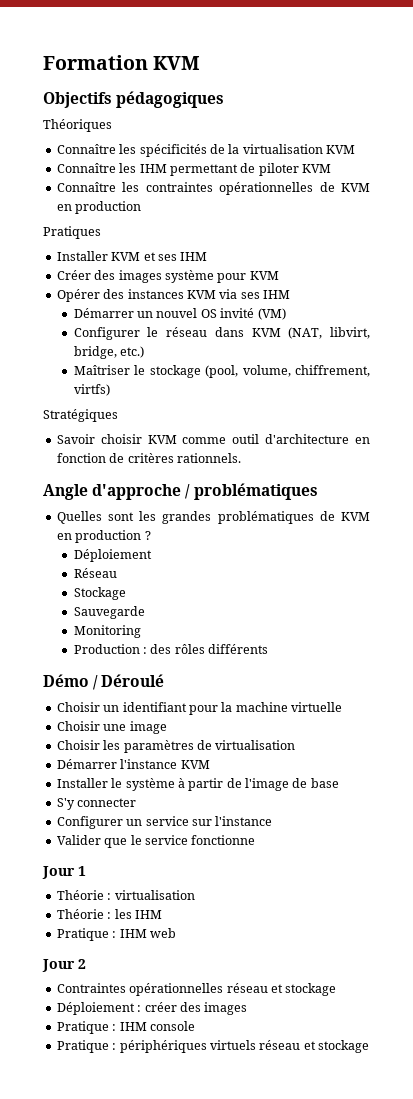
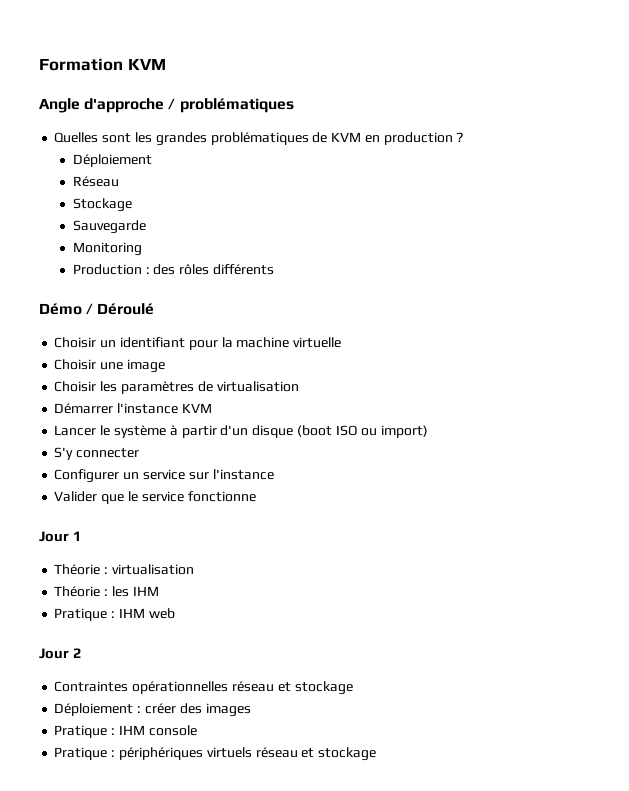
[43,91,225,108] [43,119,112,132] [56,144,355,157] [56,163,331,176] [56,182,370,195] [56,201,142,214] [43,226,101,239] [56,251,208,261] [56,270,279,283] [56,289,290,302] [73,308,286,320] [73,327,370,340] [73,346,145,359] [73,365,370,378] [73,384,110,396] [43,409,118,422] [56,434,370,444] [56,453,241,463] // Objectifs pédagogiques // Théoriques // Connaître les spécificités de la virtualisation KVM // Connaître les IHM permettant de piloter KVM // Connaître les contraintes opérationnelles de KVM en production // Pratiques // Installer KVM et ses IHM // Créer des images système pour KVM // Opérer des instances KVM via ses IHM // Démarrer un nouvel OS invité (VM) // Configurer le réseau dans KVM (NAT, libvirt, bridge, etc.) // Maîtriser le stockage (pool, volume, chiffrement, virtfs) // Stratégiques // Savoir choisir KVM comme outil d'architecture en fonction de critères rationnels. -> (166, 64) none
[56,778,108,788] Installer -> [54,425,97,436] Lancer
[226,778,339,791] de l'image de base -> [220,425,429,438] d'un disque (boot ISO ou import)

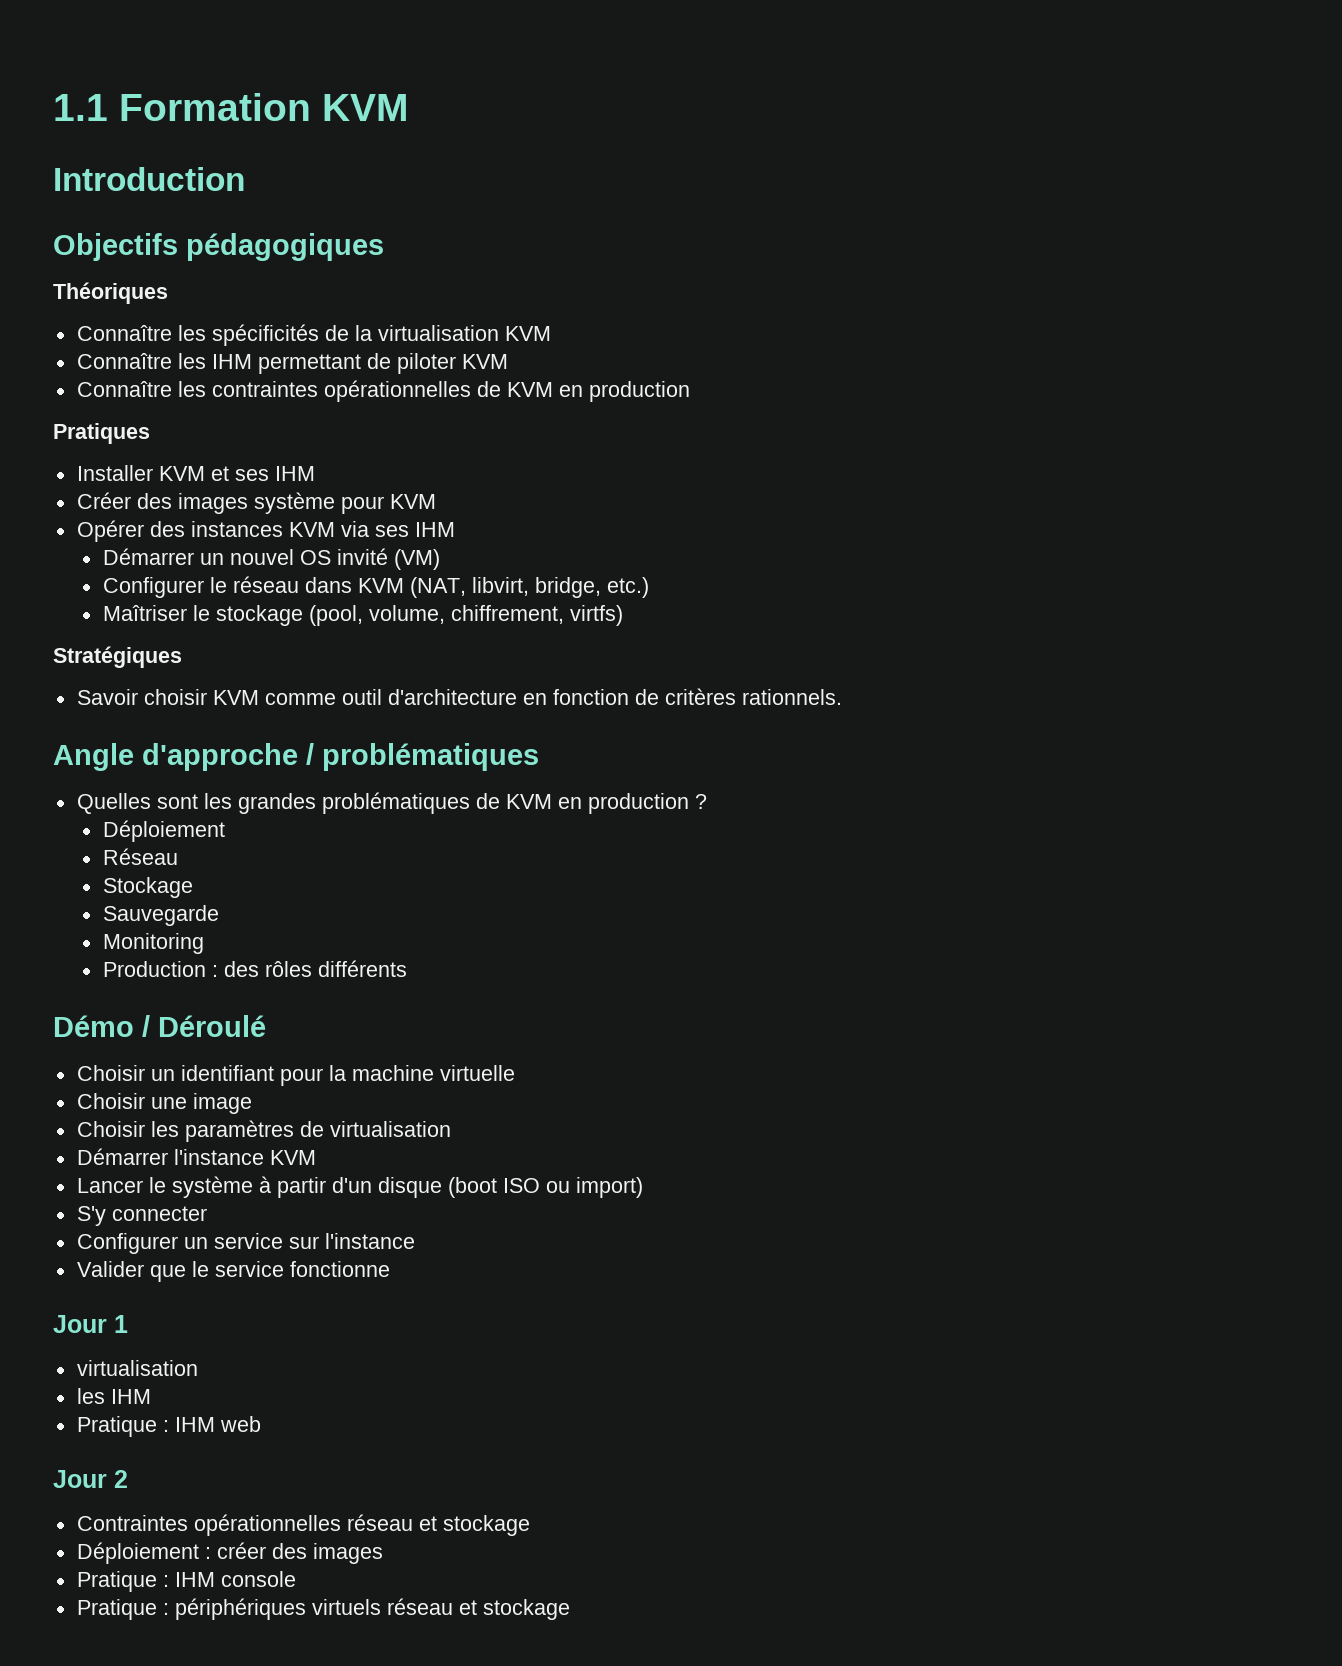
(39, 64) none -> [53,94,108,121] 1.1
(166, 64) none -> [53,167,245,191] [53,233,384,261] [53,282,168,304] [76,324,551,346] [76,353,508,374] [76,380,690,402] [53,423,150,444] [76,465,315,481] [76,492,436,514] [76,520,455,542] [102,548,440,570] [102,576,649,598] [102,605,623,626] [53,646,182,668] [76,688,842,705] // Introduction // Objectifs pédagogiques // Théoriques // Connaître les spécificités de la virtualisation KVM // Connaître les IHM permettant de piloter KVM // Connaître les contraintes opérationnelles de KVM en production // Pratiques // Installer KVM et ses IHM // Créer des images système pour KVM // Opérer des instances KVM via ses IHM // Démarrer un nouvel OS invité (VM) // Configurer le réseau dans KVM (NAT, libvirt, bridge, etc.) // Maîtriser le stockage (pool, volume, chiffrement, virtfs) // Stratégiques // Savoir choisir KVM comme outil d'architecture en fonction de critères rationnels.
[54,564,194,575] [54,586,109,597] Théorie : virtualisation // Théorie : -> [76,1360,198,1376] virtualisation //

